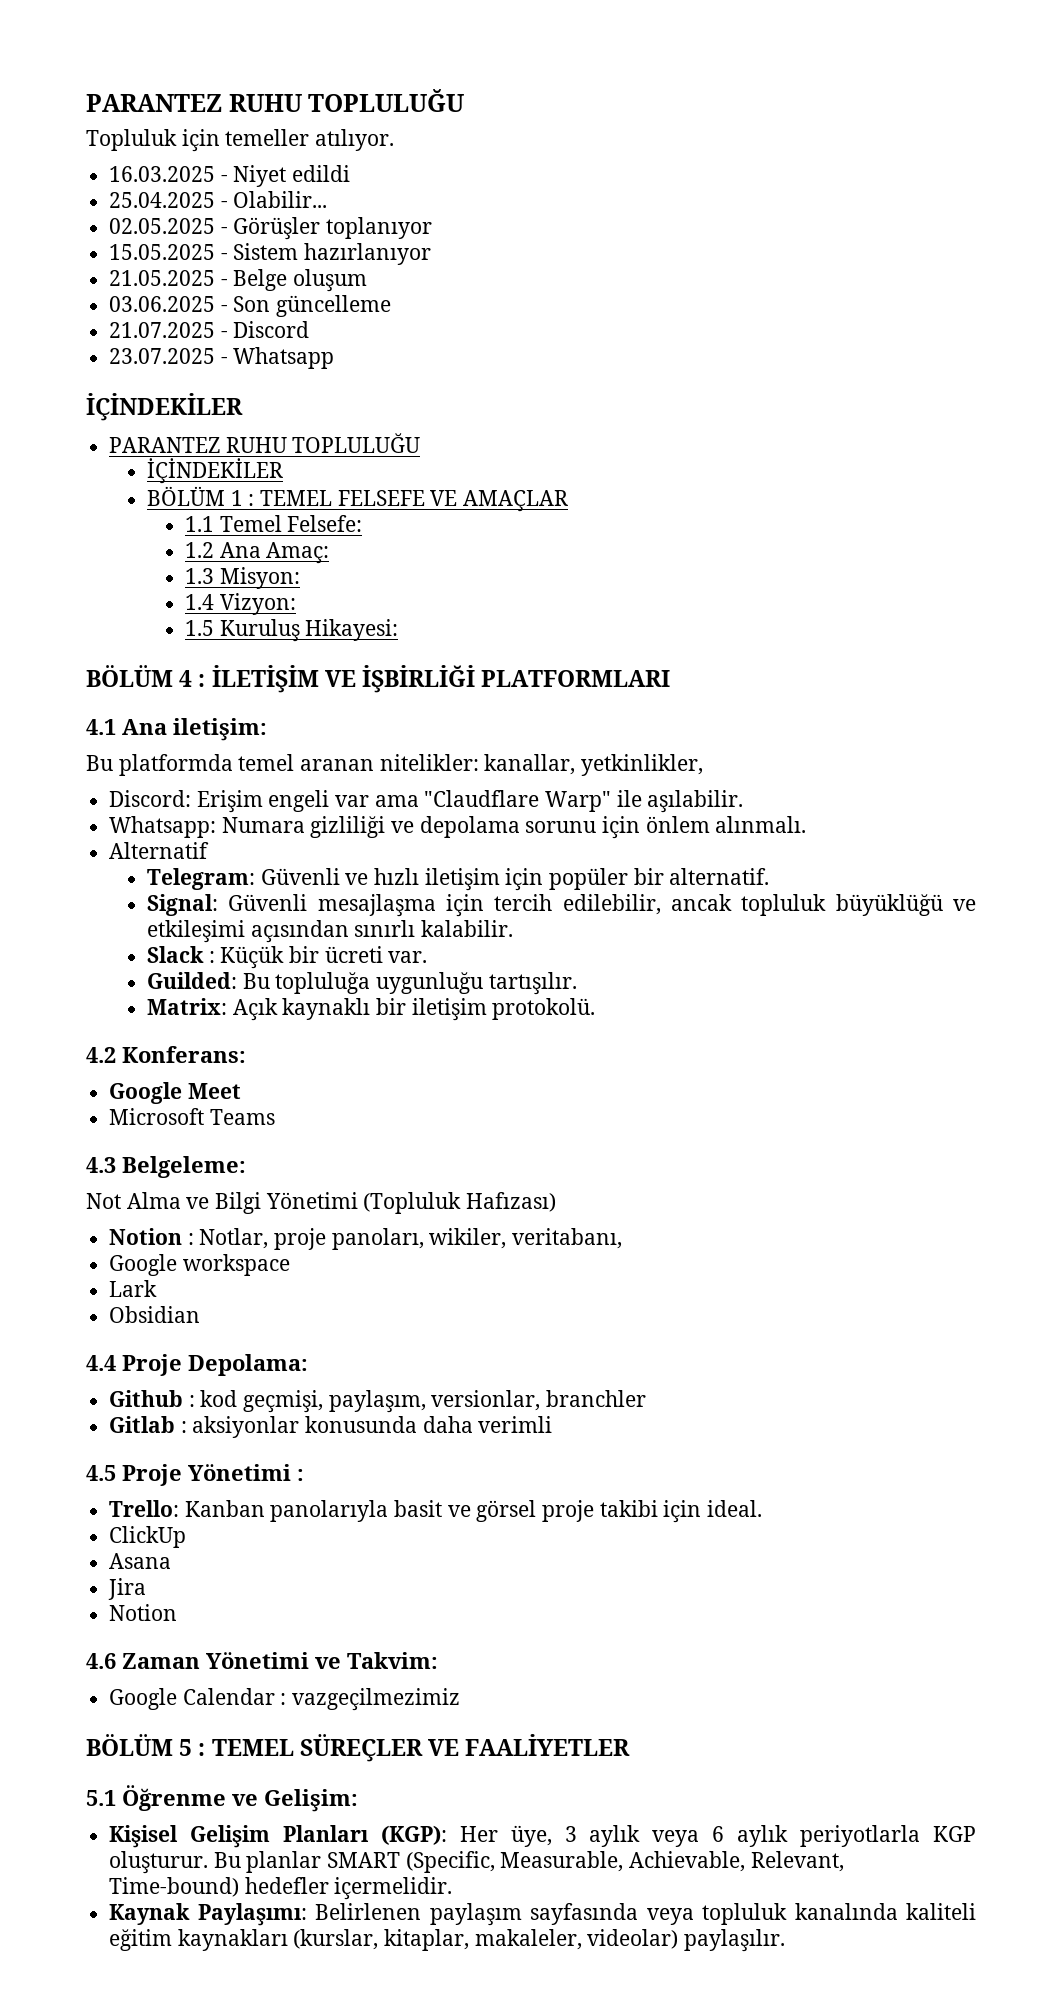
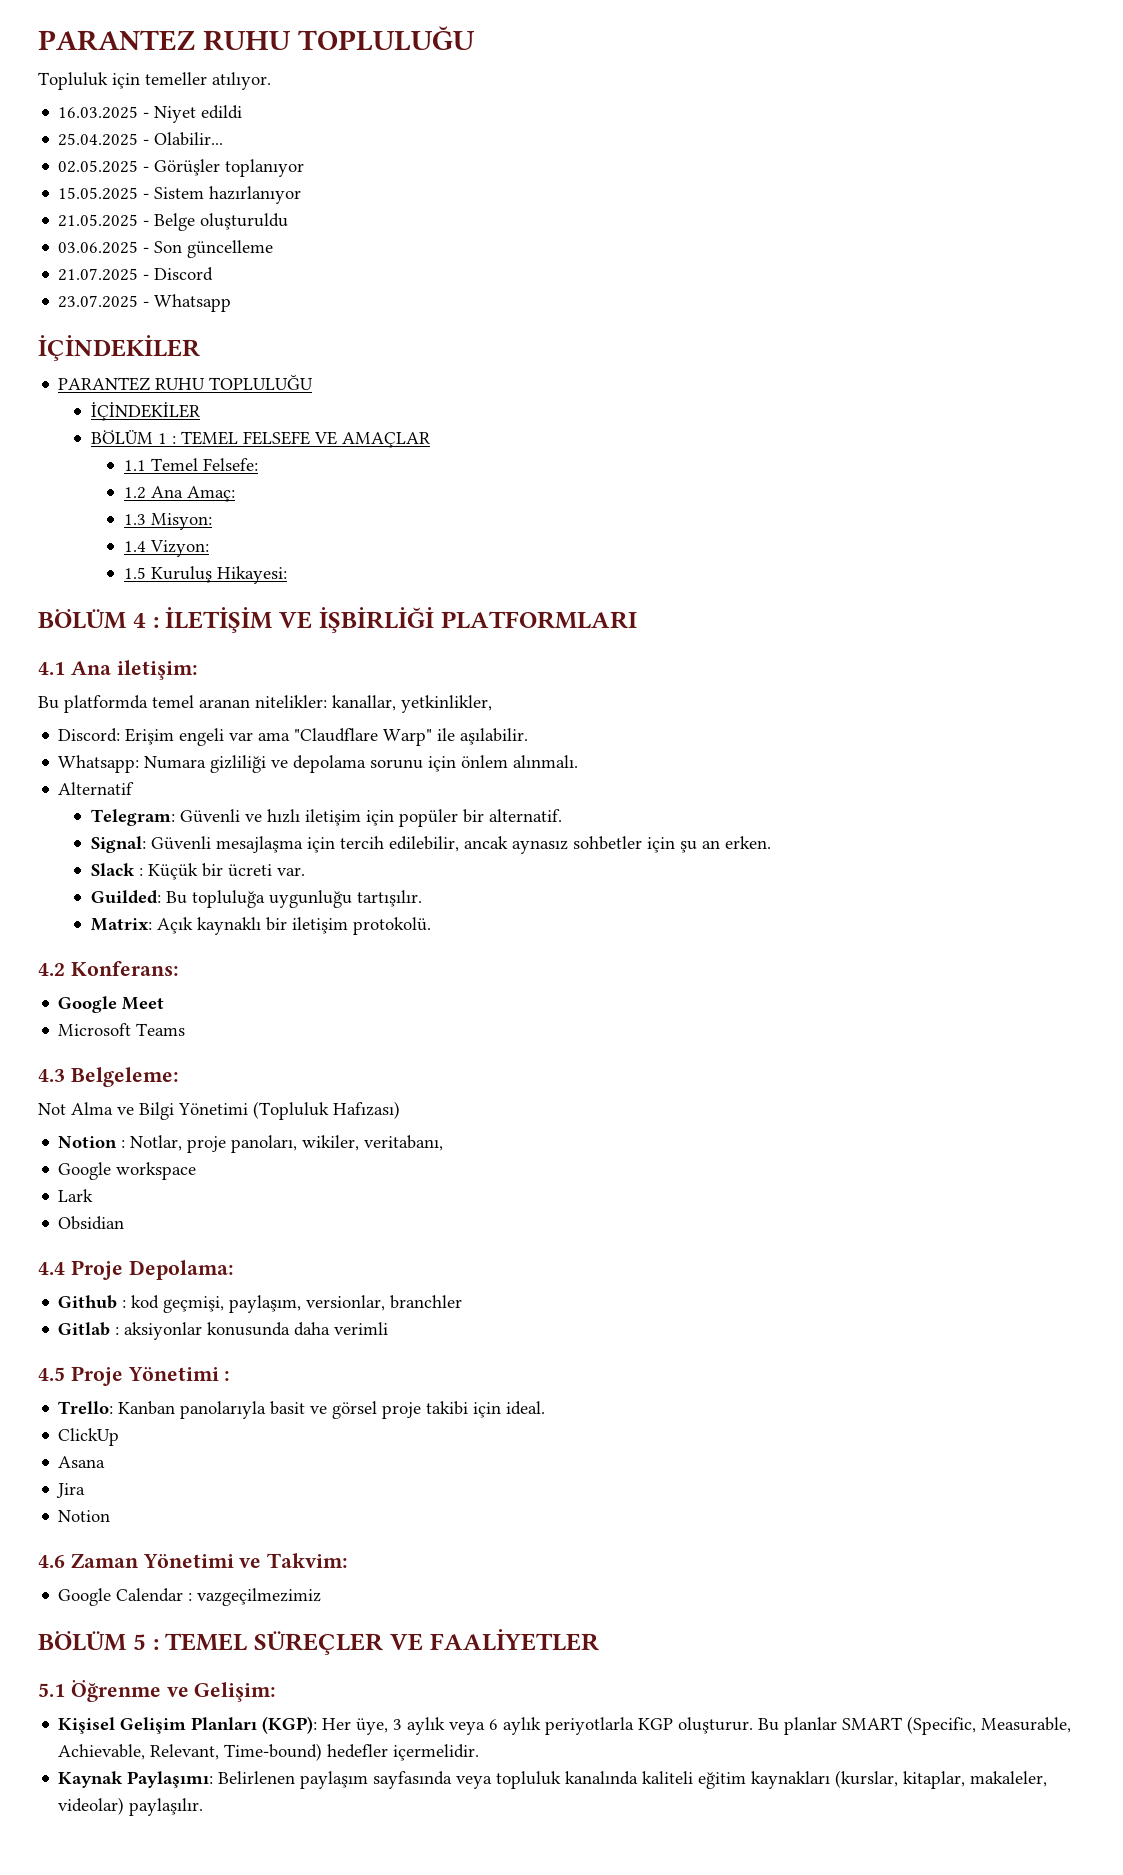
[293,269,368,292] oluşum -> [200,213,289,230] oluşturuldu
[741,894,976,916] [146,920,514,943] topluluk büyüklüğü ve etkileşimi açısından sınırlı kalabilir. -> [511,836,771,854] aynasız sohbetler için şu an erken.

